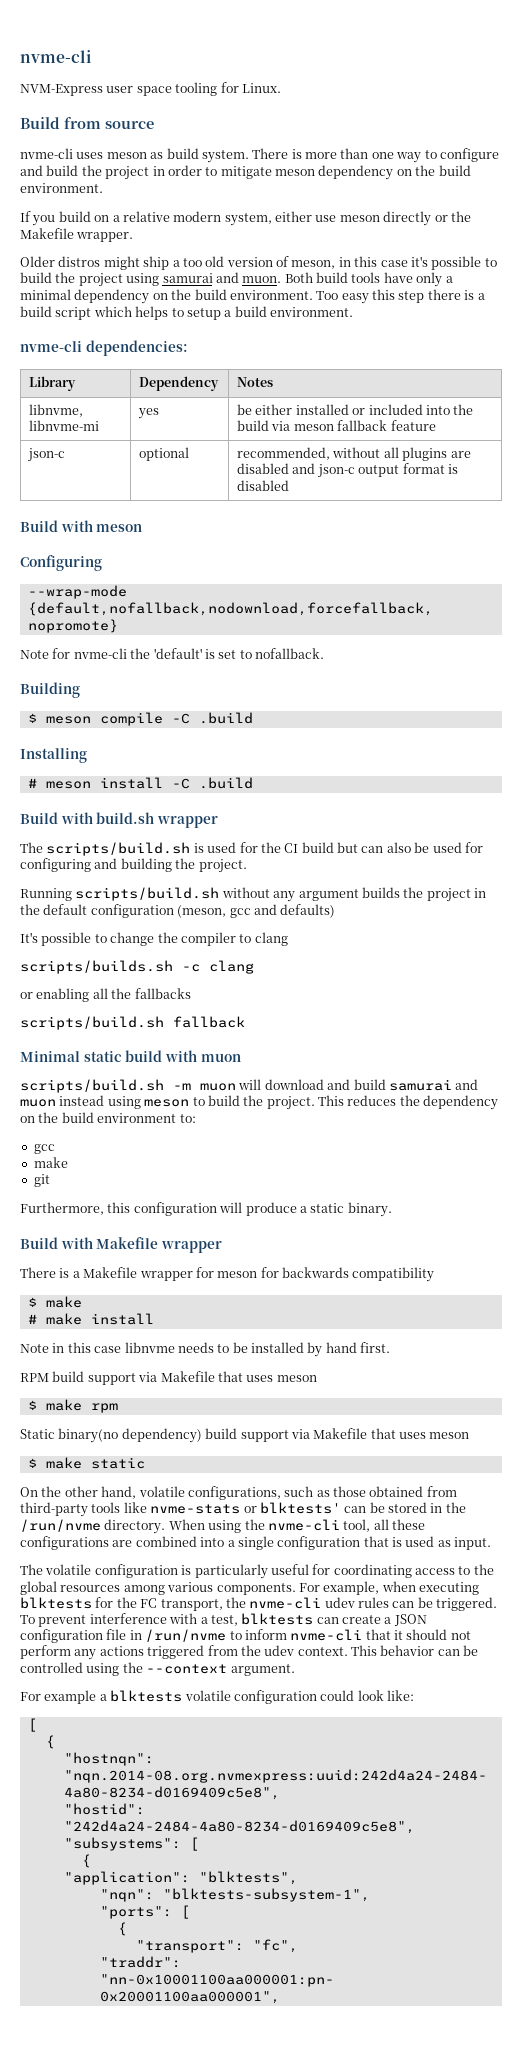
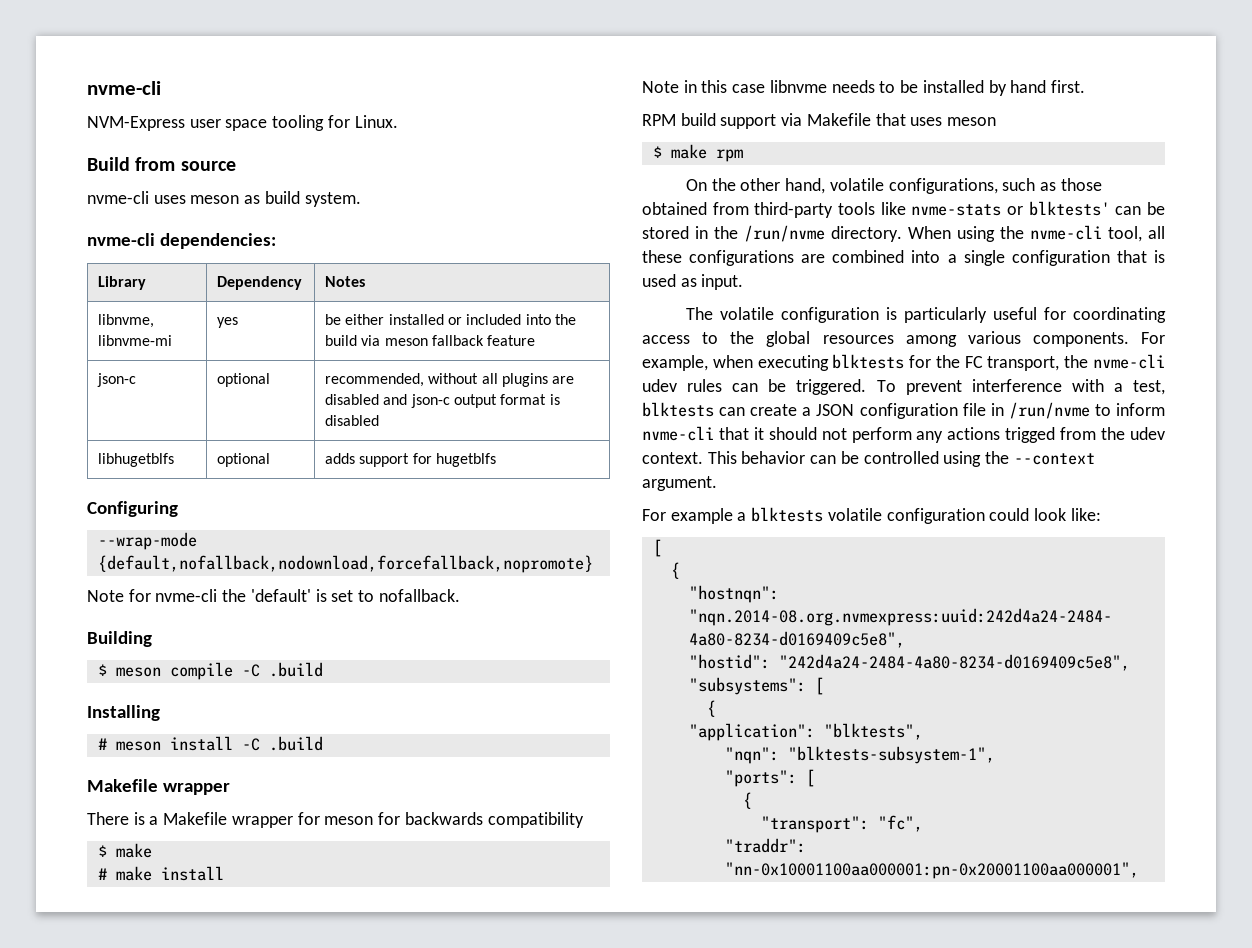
[252,148,499,163] [20,165,471,180] [20,183,103,193] [20,211,471,226] [20,228,134,242] [20,256,497,270] [20,272,453,287] [20,289,485,304] [20,306,353,320] There is more than one way to configure and build the project in order to mitigate meson dependency on the build environment. // If you build on a relative modern system, either use meson directly or the Makefile wrapper. // Older distros might ship a too old version of meson, in this case it's possible to build the project using samurai and muon. Both build tools have only a minimal dependency on the build environment. Too easy this step there is a build script which helps to setup a build environment. -> (361, 199) none
[20,520,143,532] // Build with meson -> [97,453,174,467] [216,453,270,467] [324,453,496,467] // libhugetblfs | optional | adds support for hugetblfs
[20,812,218,828] [20,842,483,856] [20,858,247,873] [20,887,486,902] [20,904,336,918] [20,932,288,946] [20,960,254,974] [20,988,191,1002] [20,1016,245,1030] [20,1050,241,1062] [20,1079,479,1093] [20,1095,499,1110] [20,1112,196,1123] [33,1144,55,1154] [33,1157,68,1168] [33,1174,50,1187] [20,1202,392,1217] [20,1237,93,1249] Build with build.sh wrapper // The scripts/build.sh is used for the CI build but can also be used for configuring and building the project. // Running scripts/build.sh without any argument builds the project in the default configuration (meson, gcc and defaults) // It's possible to change the compiler to clang // scripts/builds.sh -c clang // or enabling all the fallbacks // scripts/build.sh fallback // Minimal static build with muon // scripts/build.sh -m muon will download and build samurai and muon instead using meson to build the project. This reduces the dependency on the build environment to: // gcc // make // git // Furthermore, this configuration will produce a static binary. // Build with -> (323, 743) none
[20,1428,470,1443] [27,1457,145,1469] // Static binary(no dependency) build support via Makefile that uses meson // $ make static -> (743, 155) none
[147,1645,205,1659] triggered -> [1005,427,1056,443] trigged

